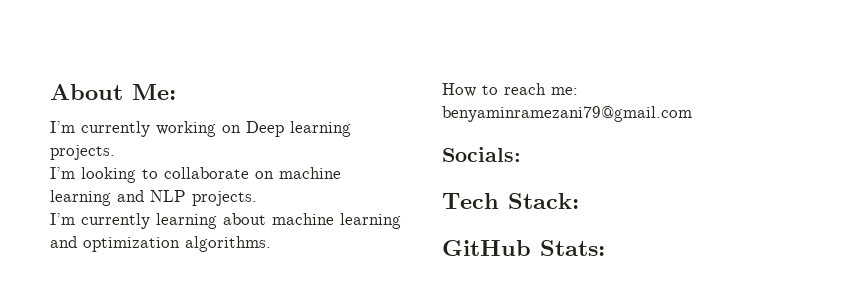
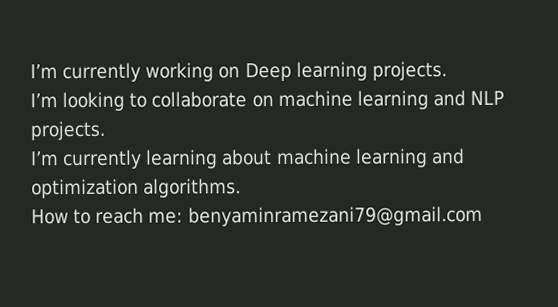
[50,84,176,100] About Me: // -> (30, 71) none
[442,147,521,162] [442,193,579,209] [442,240,605,256] // Socials: // Tech Stack: // GitHub Stats: -> (483, 216) none

